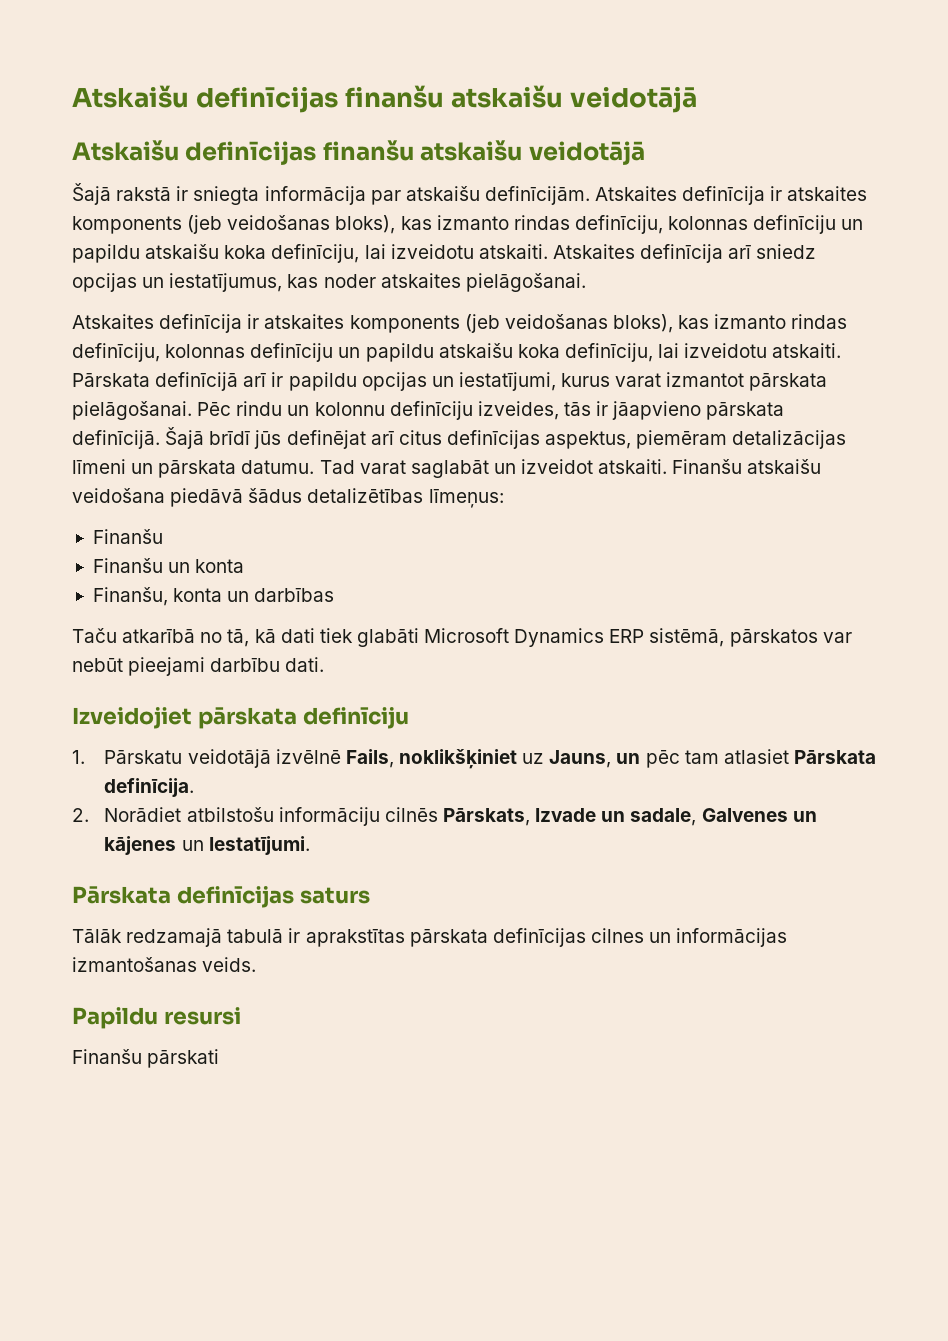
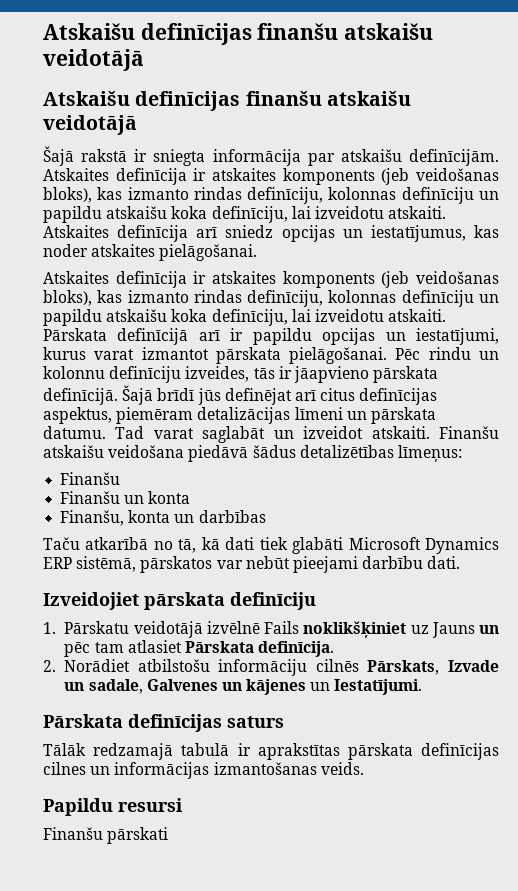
[345,749,394,768] Fails, -> [264,621,300,634] Fails
[549,750,612,768] Jauns, -> [431,622,475,638] Jauns

